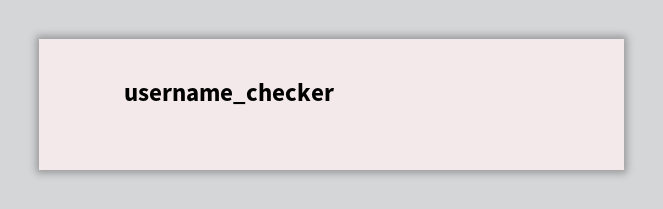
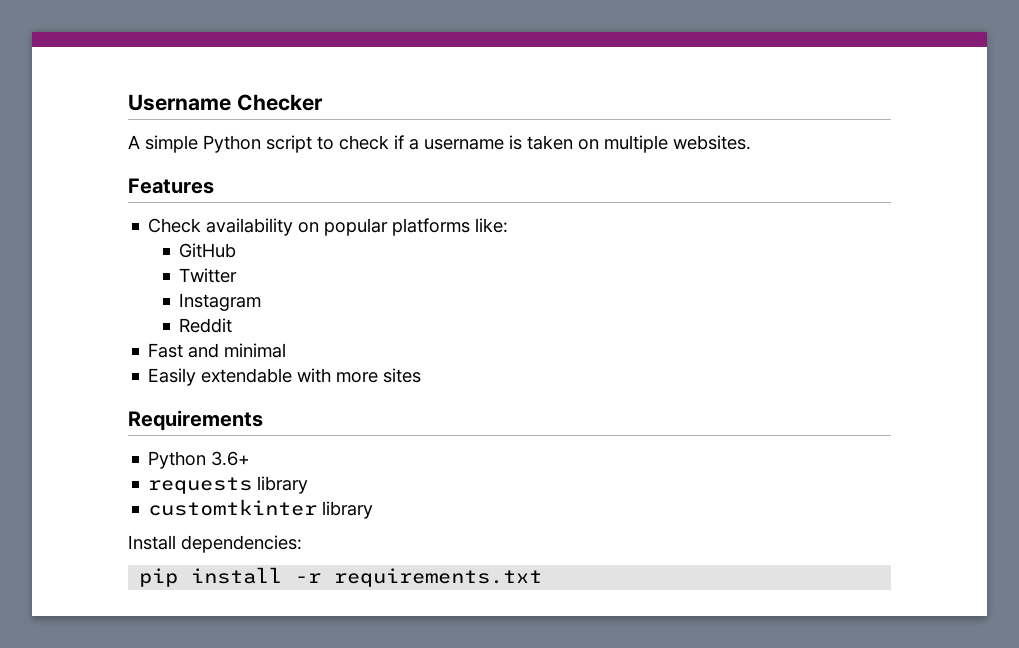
[124,83,334,105] username_checker -> [128,94,323,111] [128,135,751,153] [128,178,214,194] [148,218,509,236] [179,243,237,258] [179,268,238,283] [179,293,262,311] [179,318,233,333] [148,343,287,358] [148,368,422,386] [128,410,263,431] [148,451,251,469] [148,476,309,494] [148,499,374,519] [128,535,302,553] [139,567,543,587] Username Checker // A simple Python script to check if a username is taken on multiple websites. // Features // Check availability on popular platforms like: // GitHub // Twitter // Instagram // Reddit // Fast and minimal // Easily extendable with more sites // Requirements // Python 3.6+ // requests library // customtkinter library // Install dependencies: // pip install -r requirements.txt

